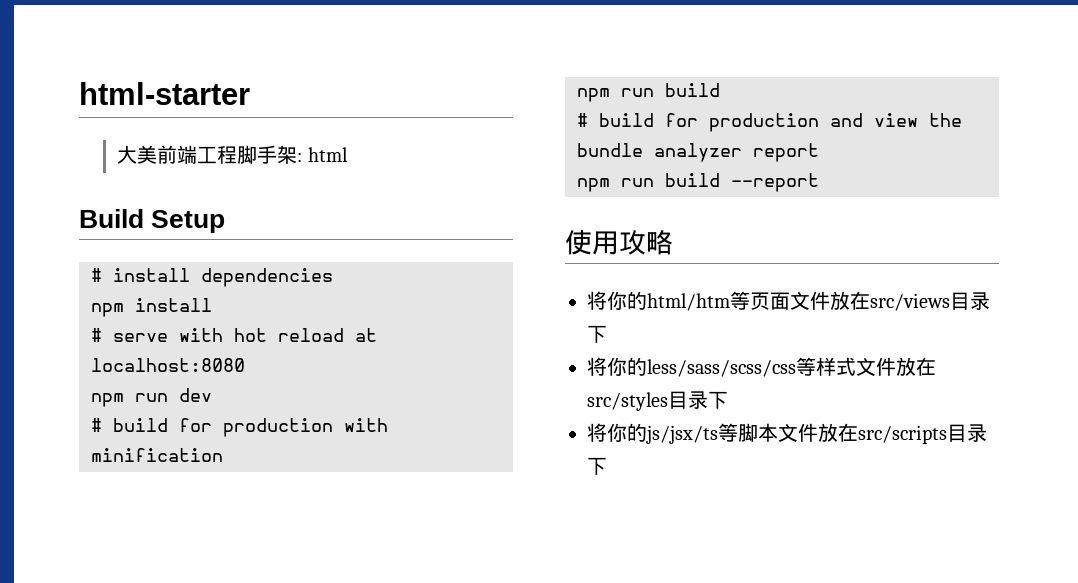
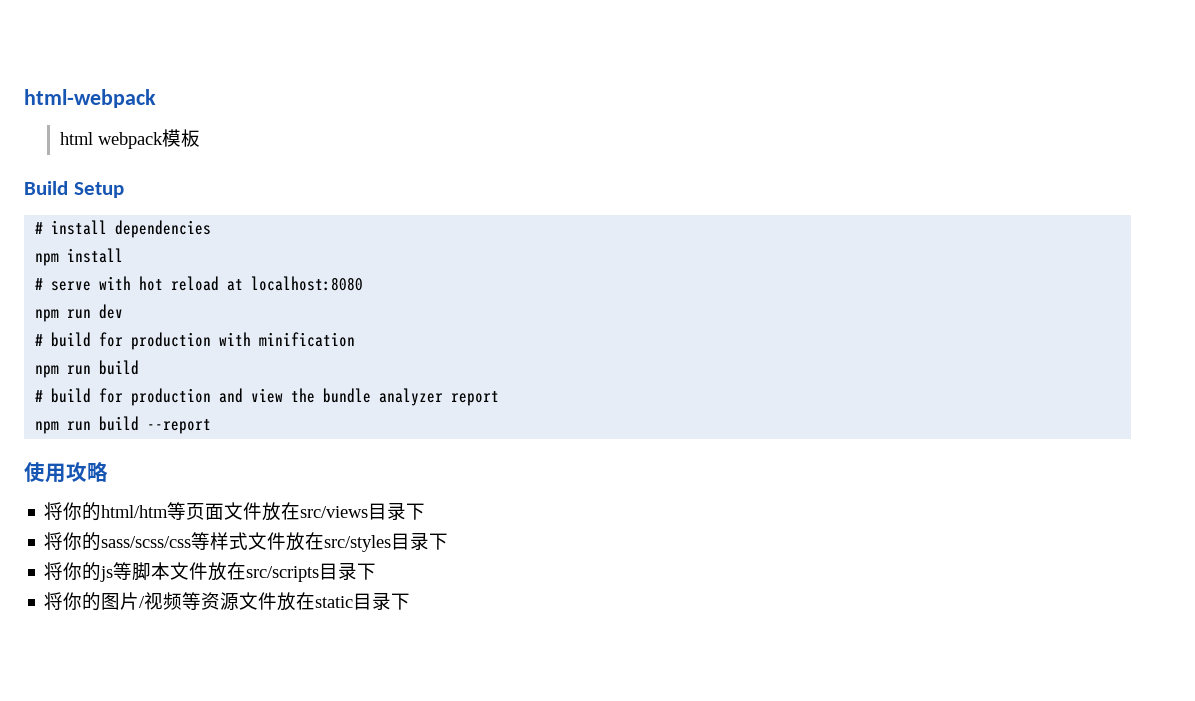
[79,82,250,105] [117,145,303,164] html-starter // 大美前端工程脚手架: -> [24,89,156,108] html-webpack //
(348, 154) none -> [97,129,200,149] webpack模板
[647,359,796,377] less/sass/scss/css -> [101,536,192,548] sass/scss/css
[646,425,718,444] js/jsx/ts -> [100,566,114,582] js
(607, 466) none -> [44,592,411,611] // 将你的图片/视频等资源文件放在static目录下

